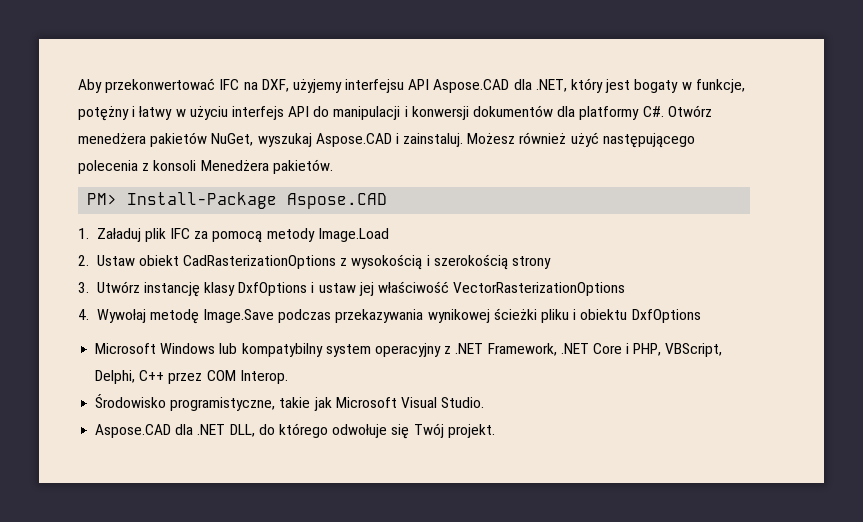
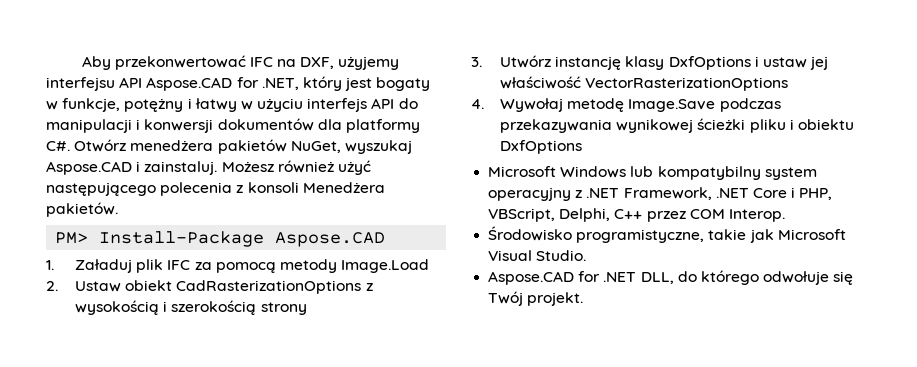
[513,79,532,90] dla -> [236,77,259,88] for
[175,424,194,435] dla -> [578,271,601,282] for

